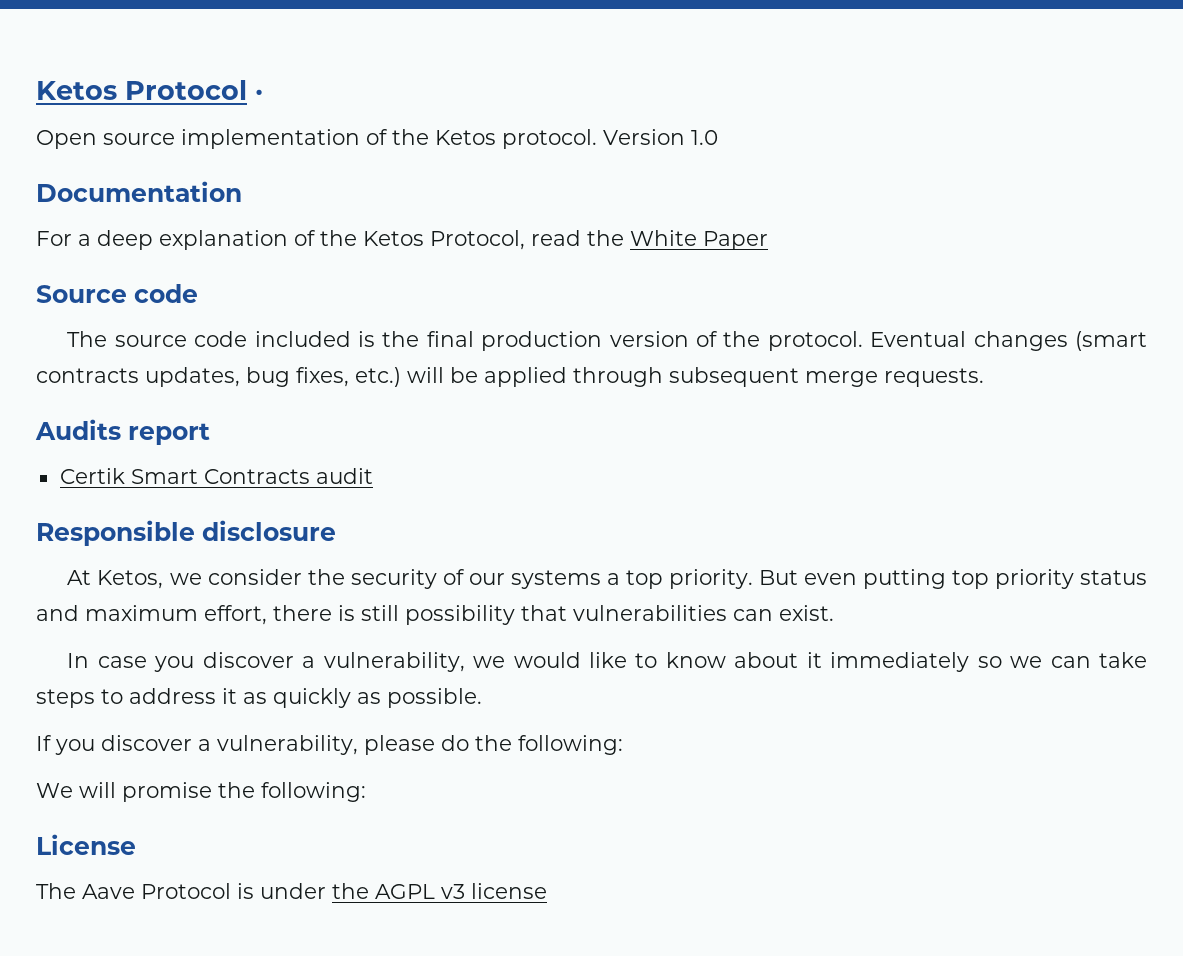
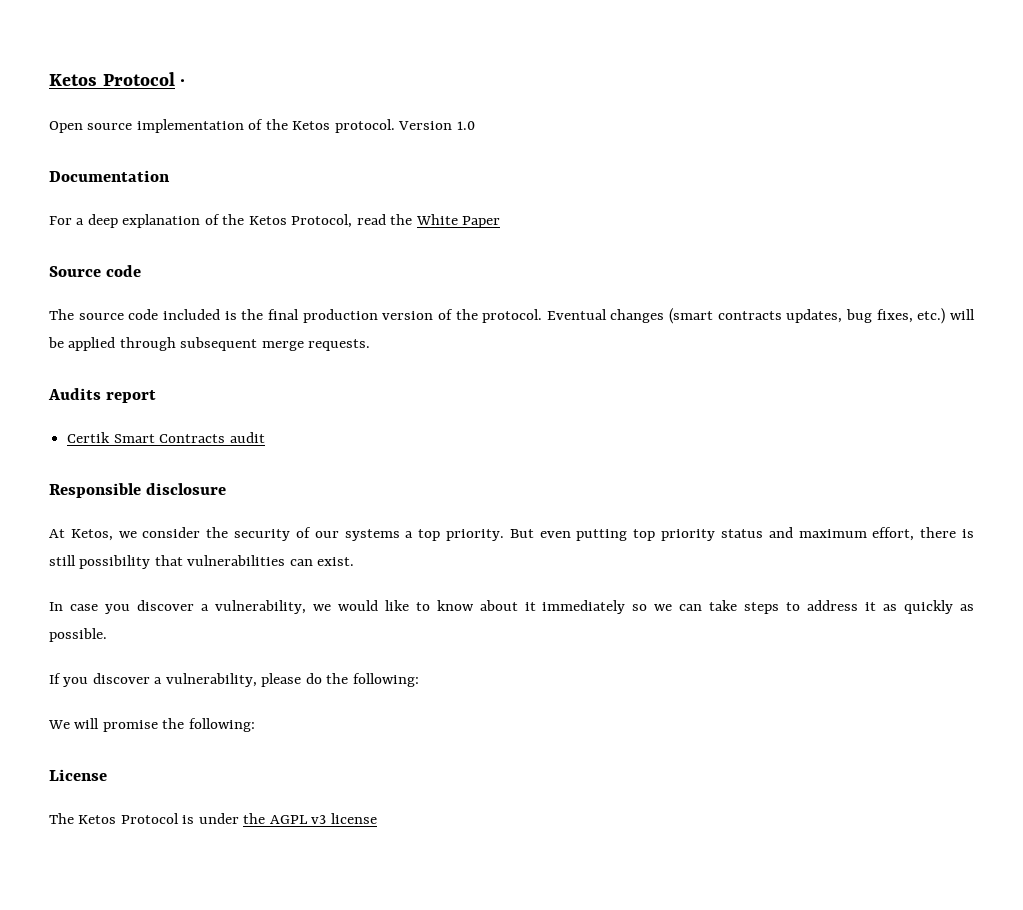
[82,884,135,899] Aave -> [78,815,117,824] Ketos

